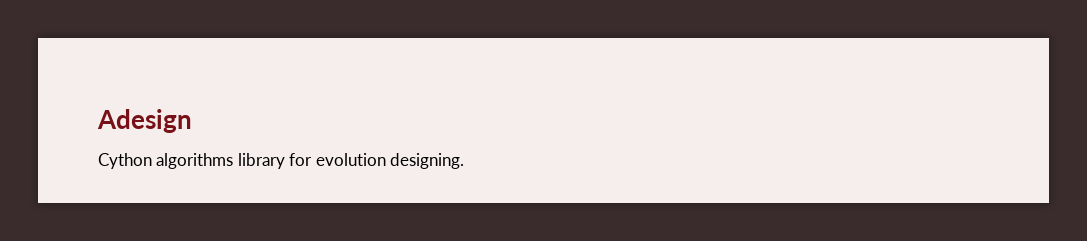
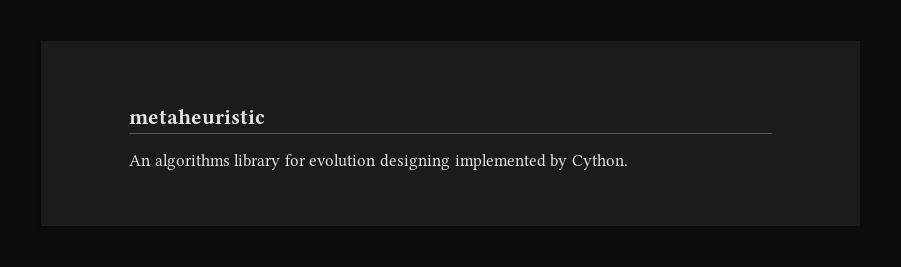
[97,109,192,133] [98,153,152,169] Adesign // Cython -> [129,109,265,124] [129,155,150,166] metaheuristic // An
[390,153,465,169] designing. -> [379,154,628,170] designing implemented by Cython.

